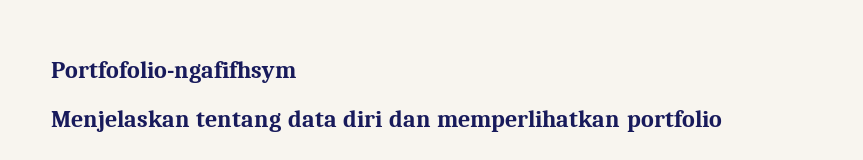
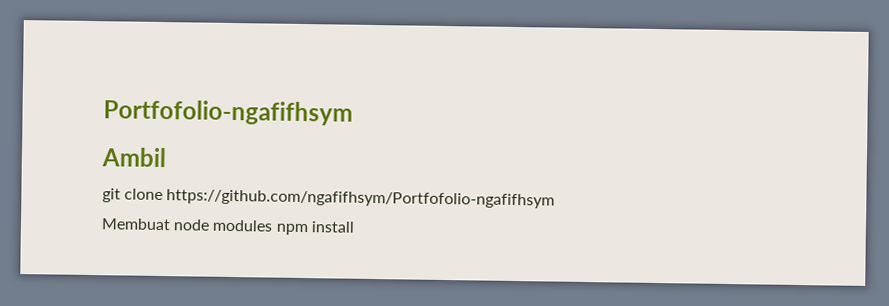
[51,110,722,132] Menjelaskan tentang data diri dan memperlihatkan portfolio -> [101,147,167,168] [102,188,556,209] [101,218,355,236] Ambil // git clone https://github.com/ngafifhsym/Portfofolio-ngafifhsym // Membuat node modules npm install

